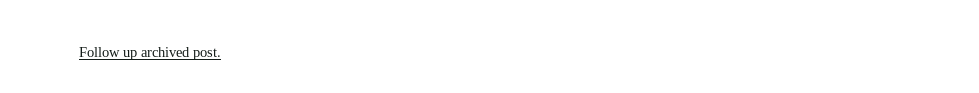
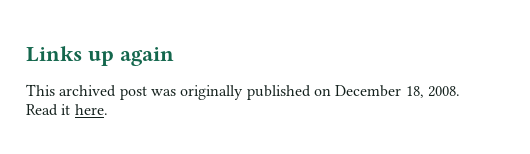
[79,47,221,60] Follow up archived post. -> [26,46,174,66] [26,84,460,100] [26,104,108,116] Links up again // This archived post was originally published on December 18, 2008. Read it here.

